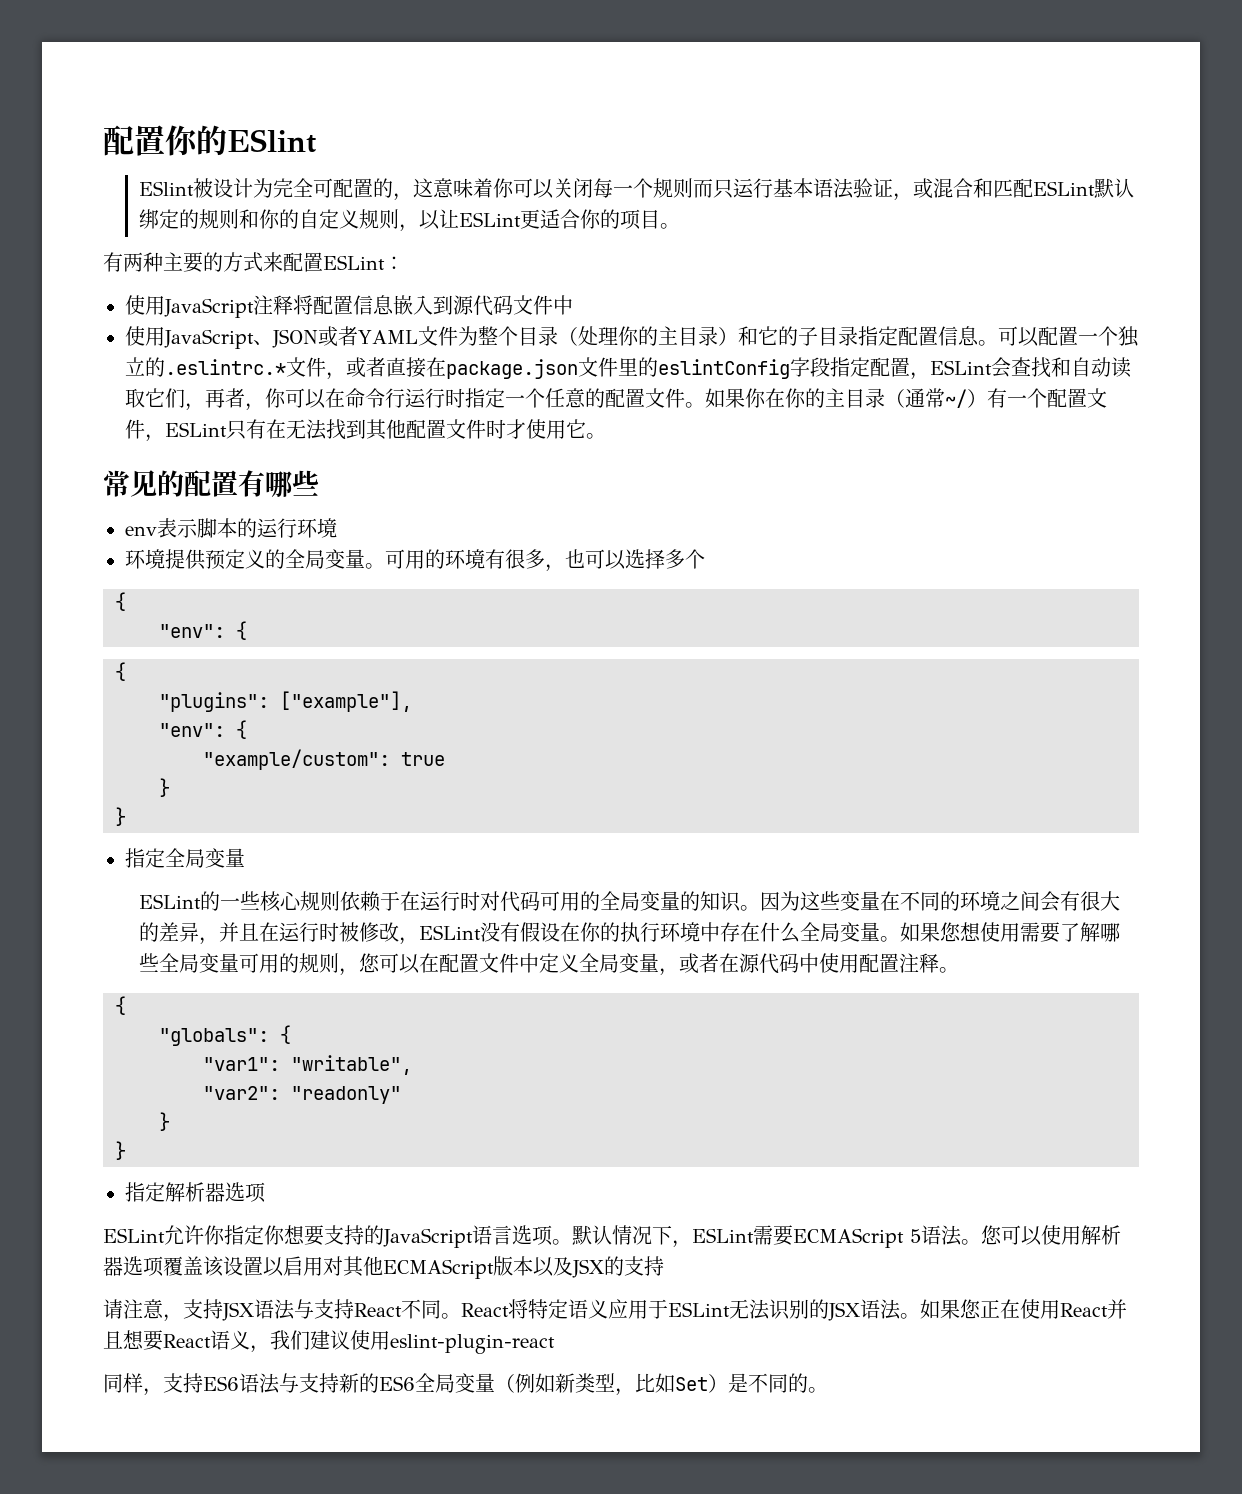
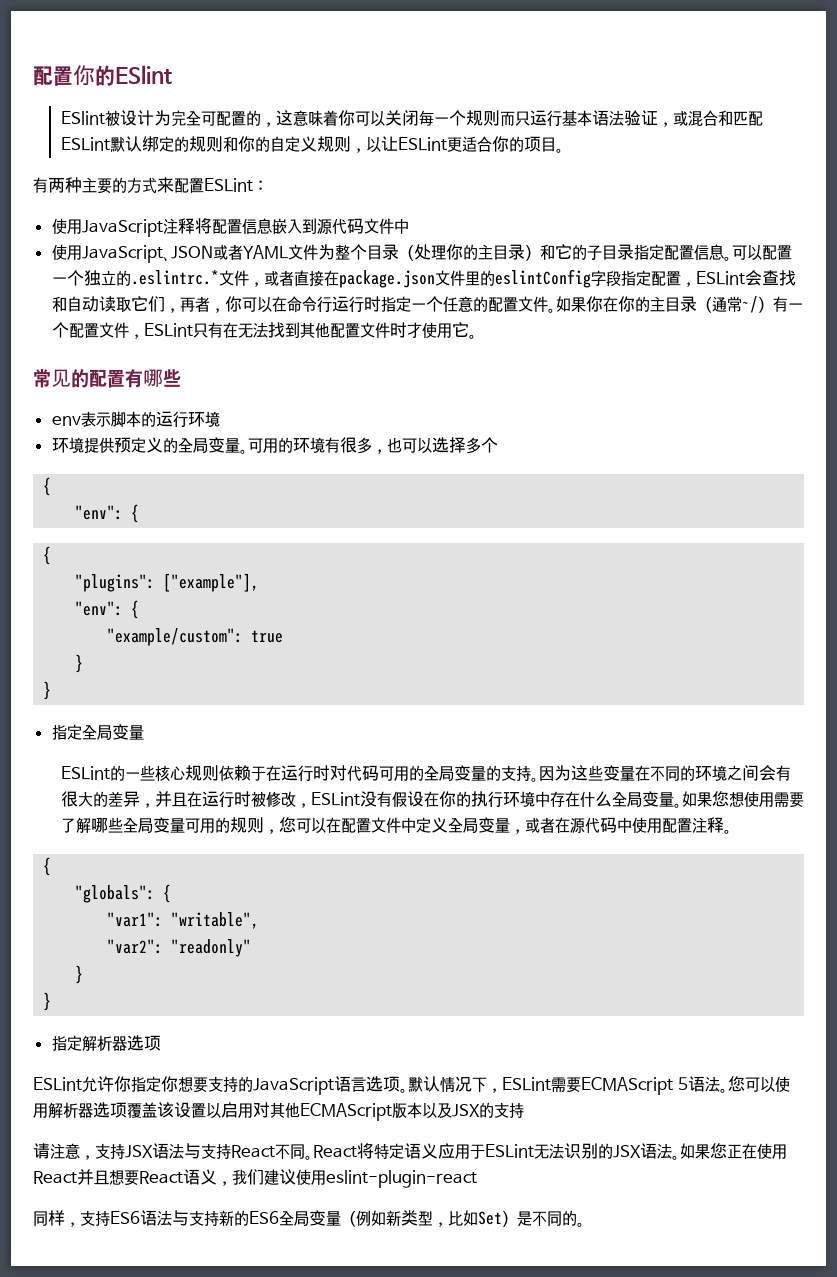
[699,891,741,912] 知识 -> [500,765,531,781] 支持

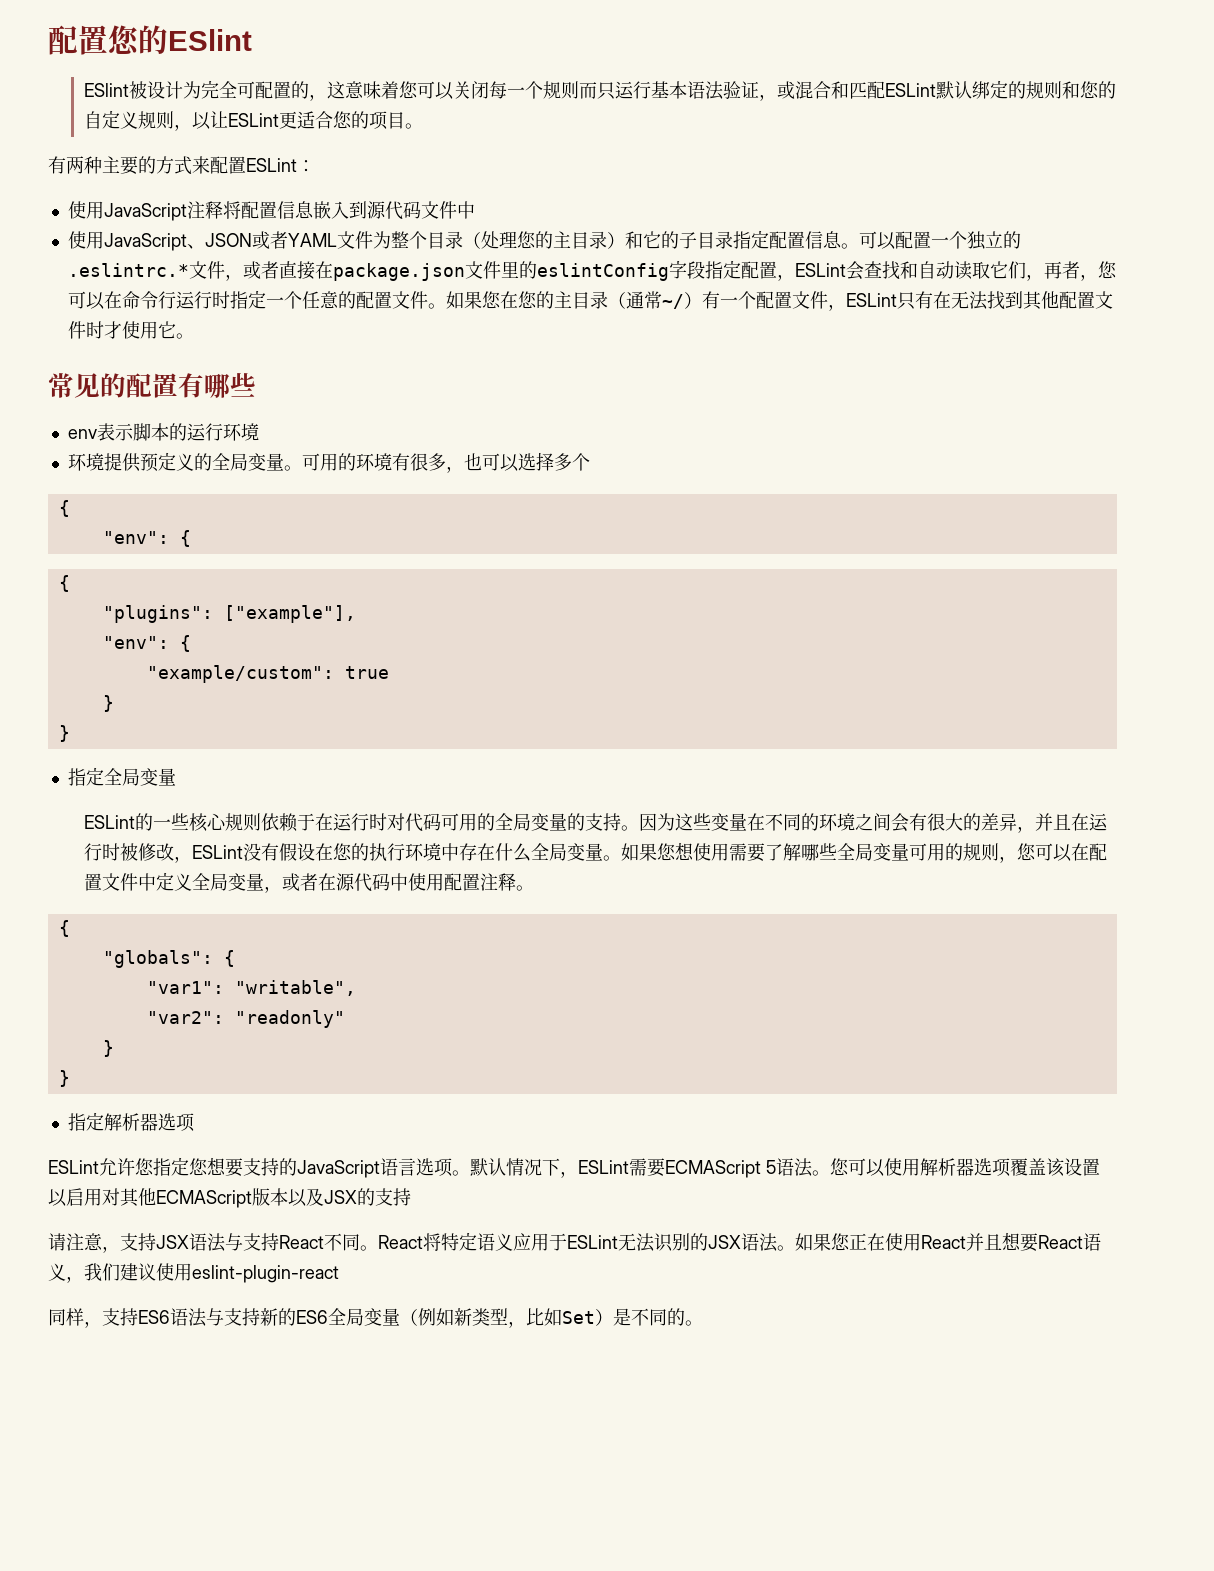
[33,65,95,86] 配置你 -> [48,25,140,55] 配置您
[337,110,355,126] 你 -> [398,81,418,99] 您
[237,136,255,152] 你 -> [1079,81,1099,99] 您
[491,136,509,152] 你 -> [332,111,352,129] 您
[445,244,463,260] 你 -> [516,231,536,249] 您
[224,296,242,312] 你 -> [1097,261,1117,279] 您
[585,296,635,312] 你在你 -> [481,291,537,309] 您在您
[438,791,456,807] 你 -> [332,843,352,861] 您
[114,1076,178,1092] 你指定你 -> [135,1157,208,1176] 您指定您

